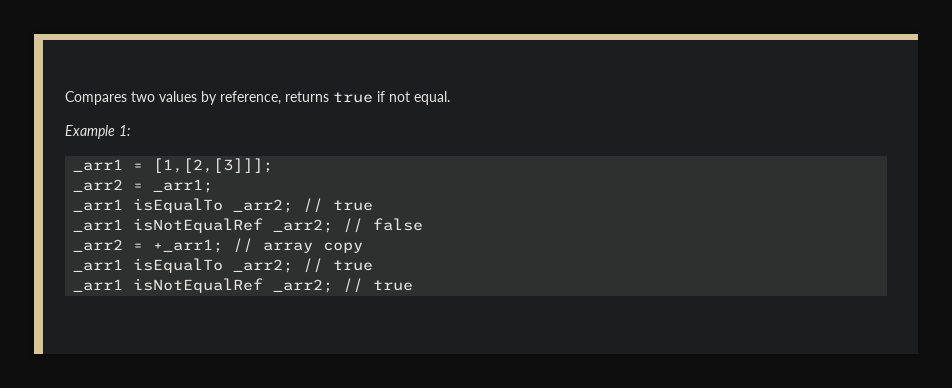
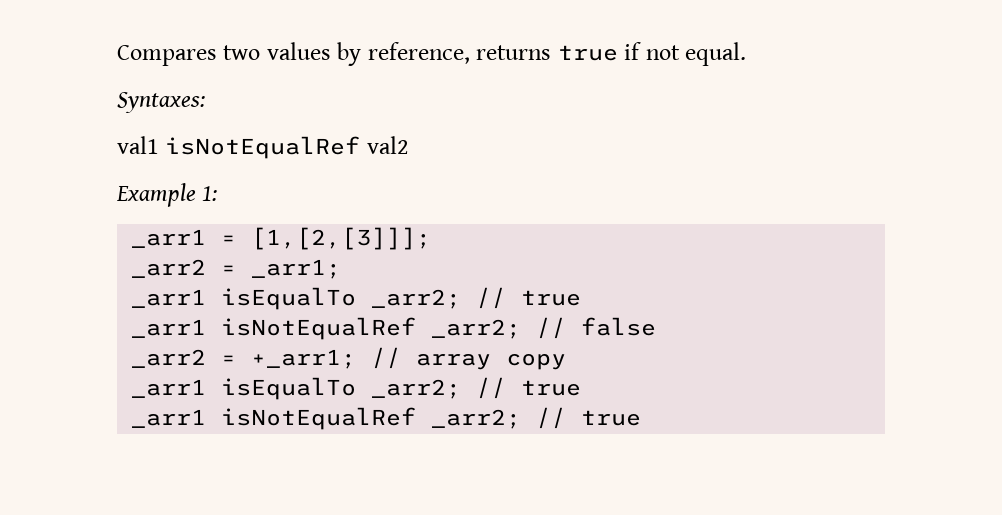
(450, 98) none -> [117,92,205,113] [117,136,409,159] // Syntaxes: // val1 isNotEqualRef val2

